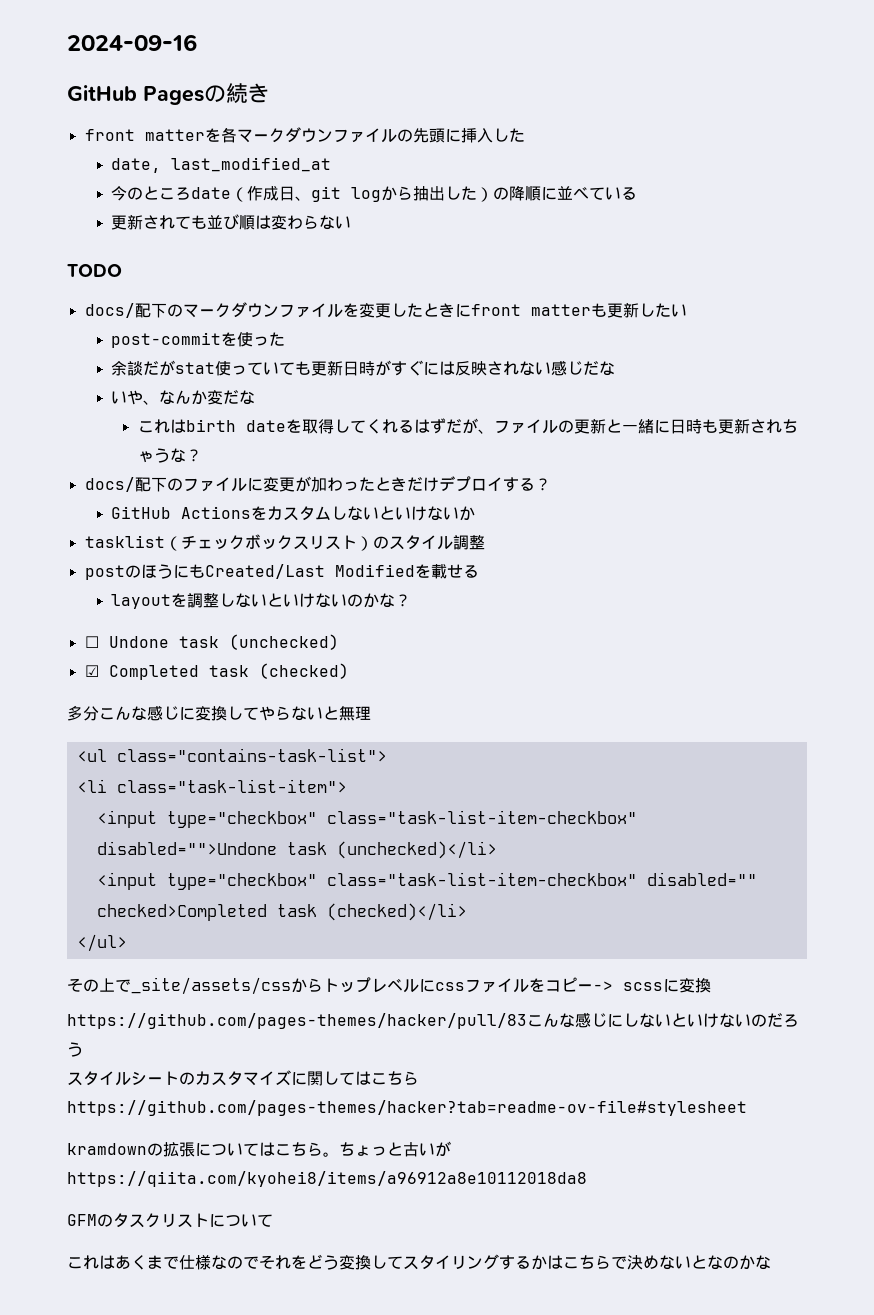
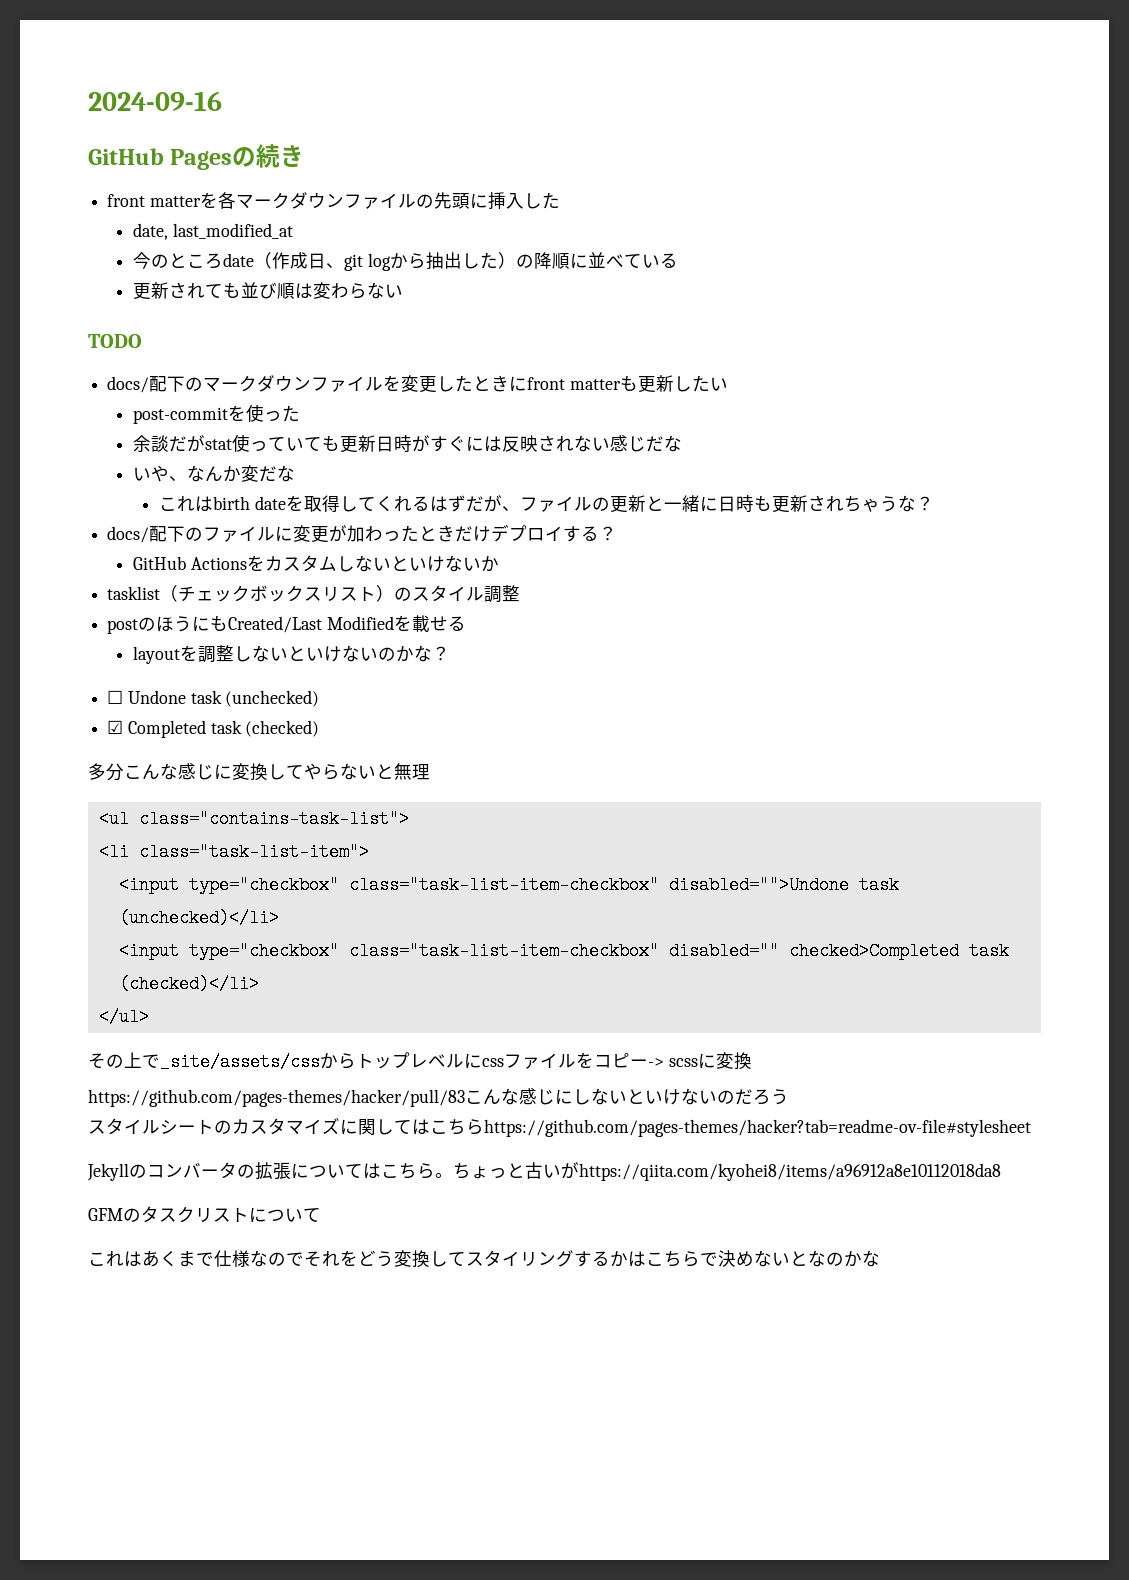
[67,1143,147,1155] kramdown -> [87,1162,237,1181] Jekyllのコンバータ

